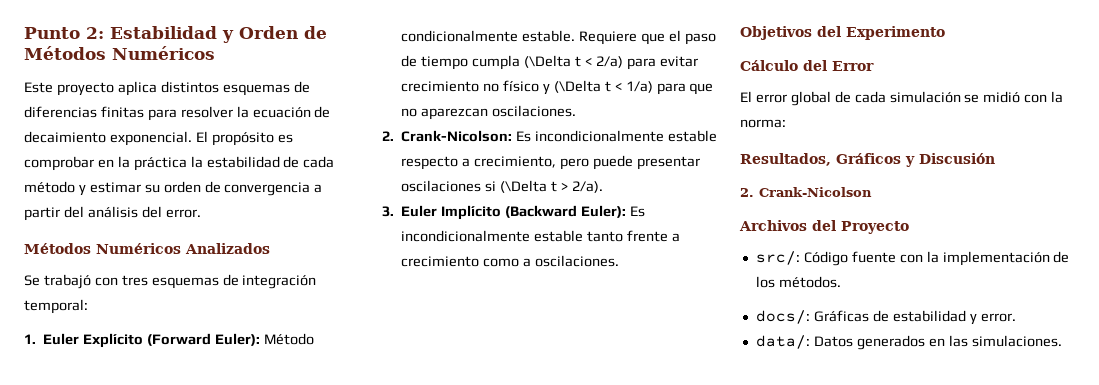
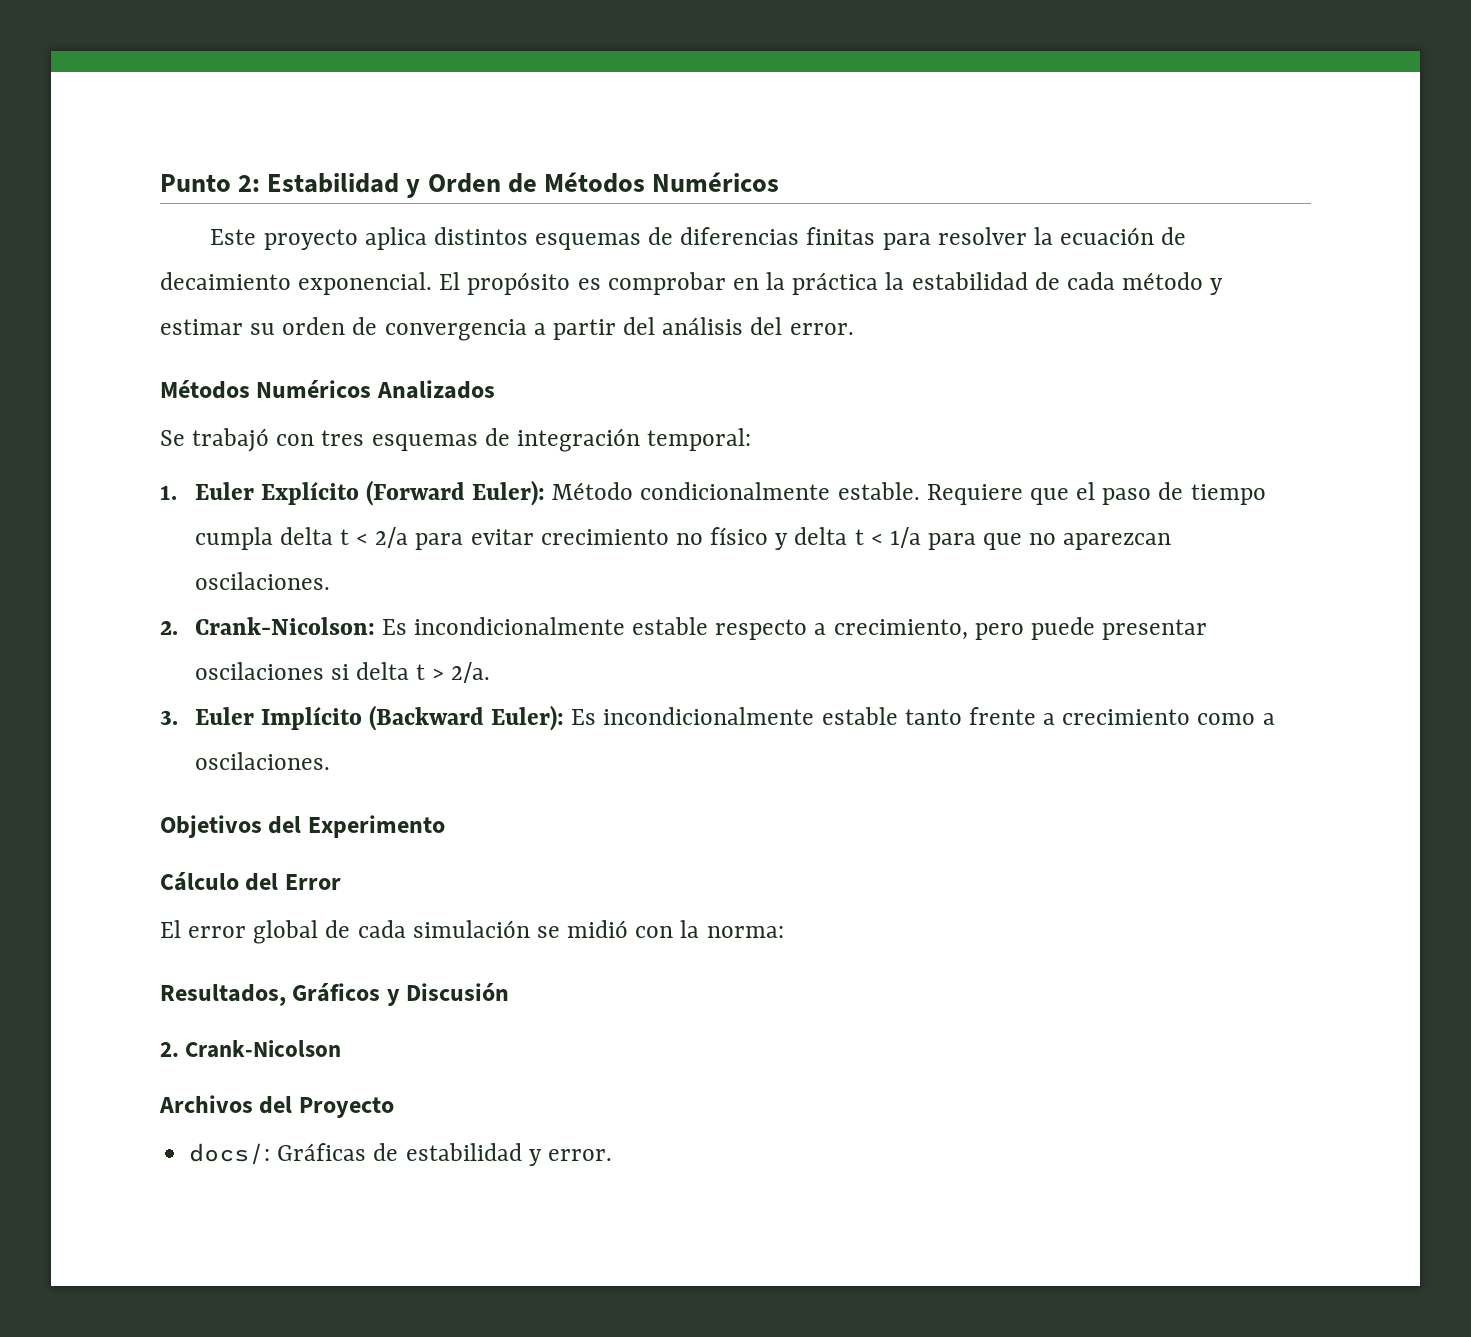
[523,55,623,68] (\Delta t < 2/a) -> [279,527,409,548] delta t < 2/a
[553,80,653,93] (\Delta t < 1/a) -> [794,527,921,548] delta t < 1/a
[500,180,548,193] (\Delta -> [355,662,409,680] delta
[571,181,603,193] 2/a). -> [451,662,491,683] 2/a.
[755,251,1070,266] [755,276,841,288] // src/: Código fuente con la implementación de los métodos. -> (394, 1107) none
[755,335,1062,350] // data/: Datos generados en las simulaciones. -> (612, 1155) none

